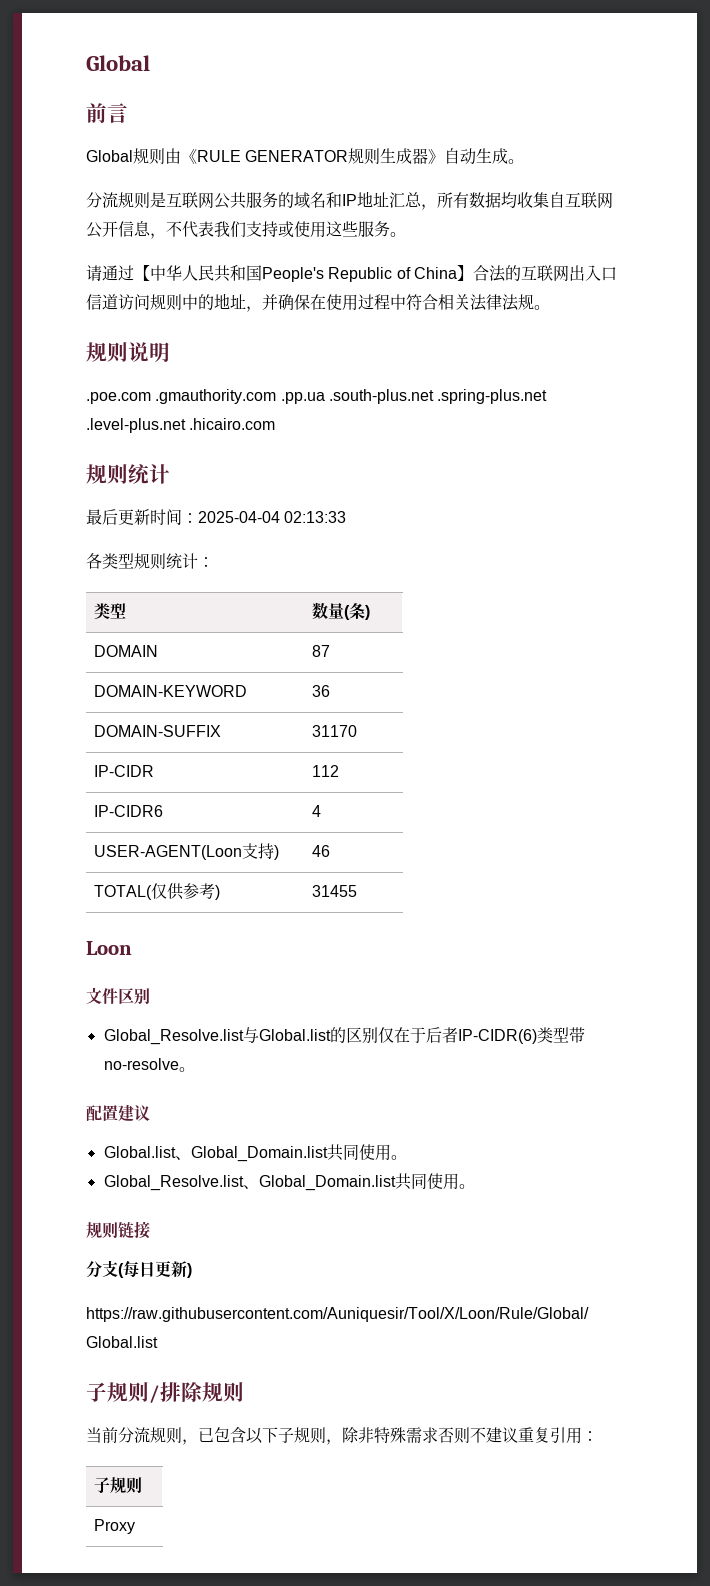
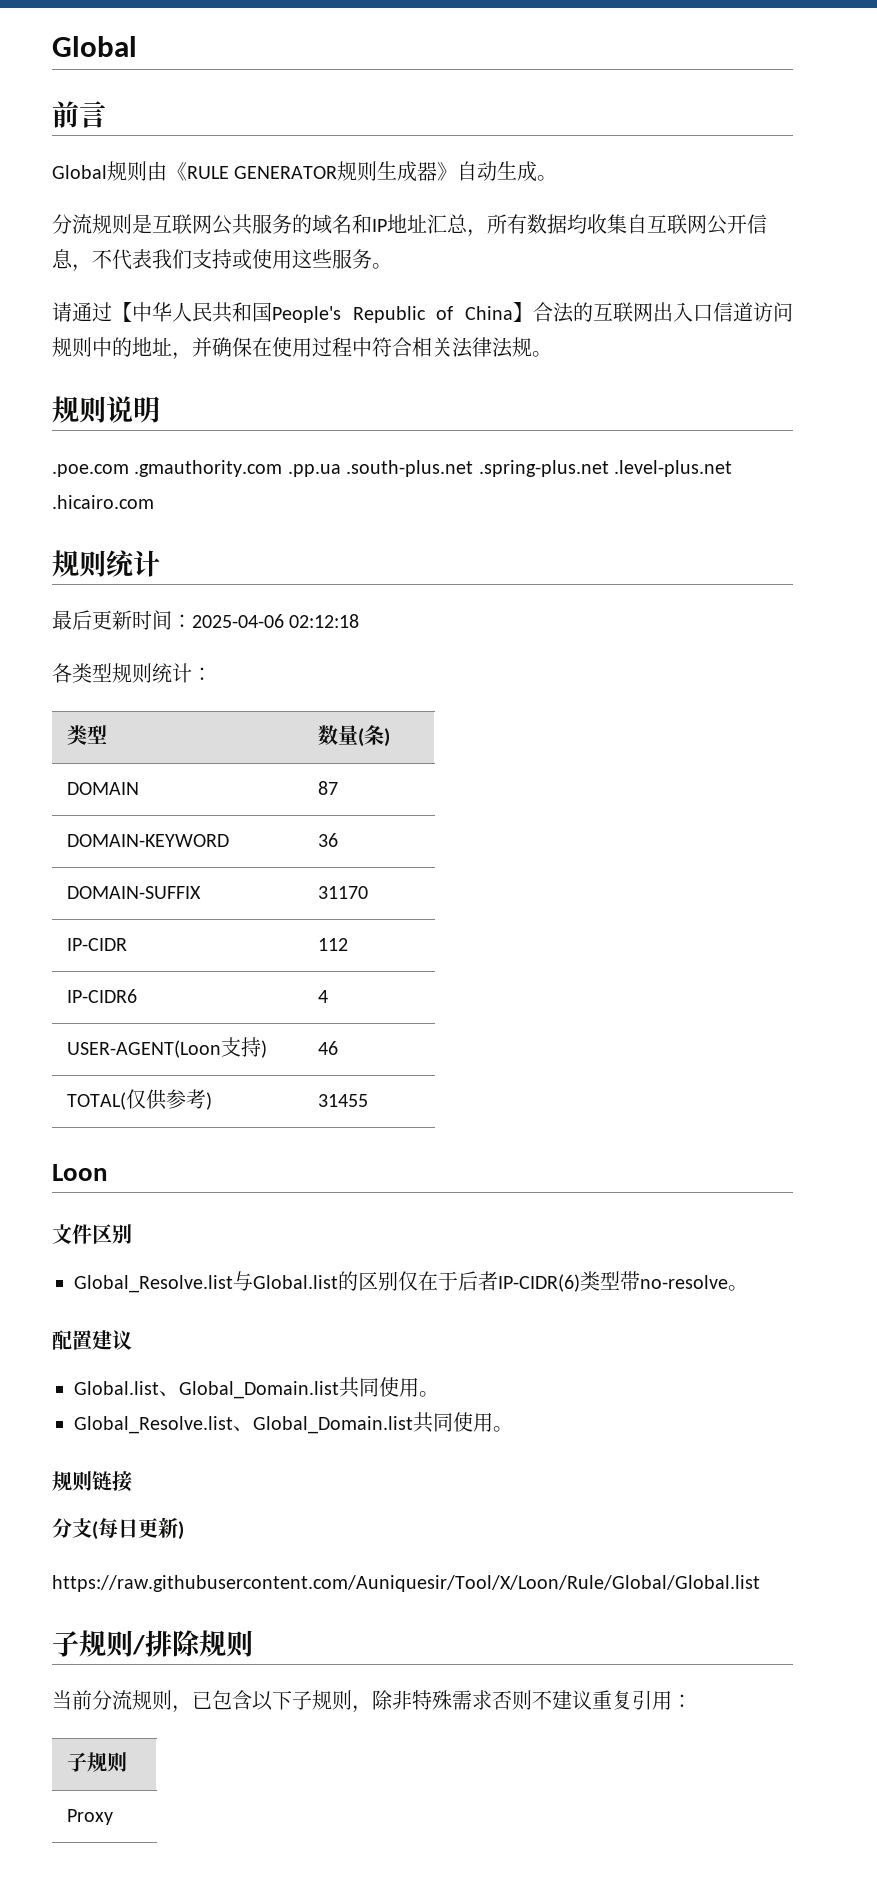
[198,511,347,523] 2025-04-04 02:13:33 -> [192,614,360,628] 2025-04-06 02:12:18

